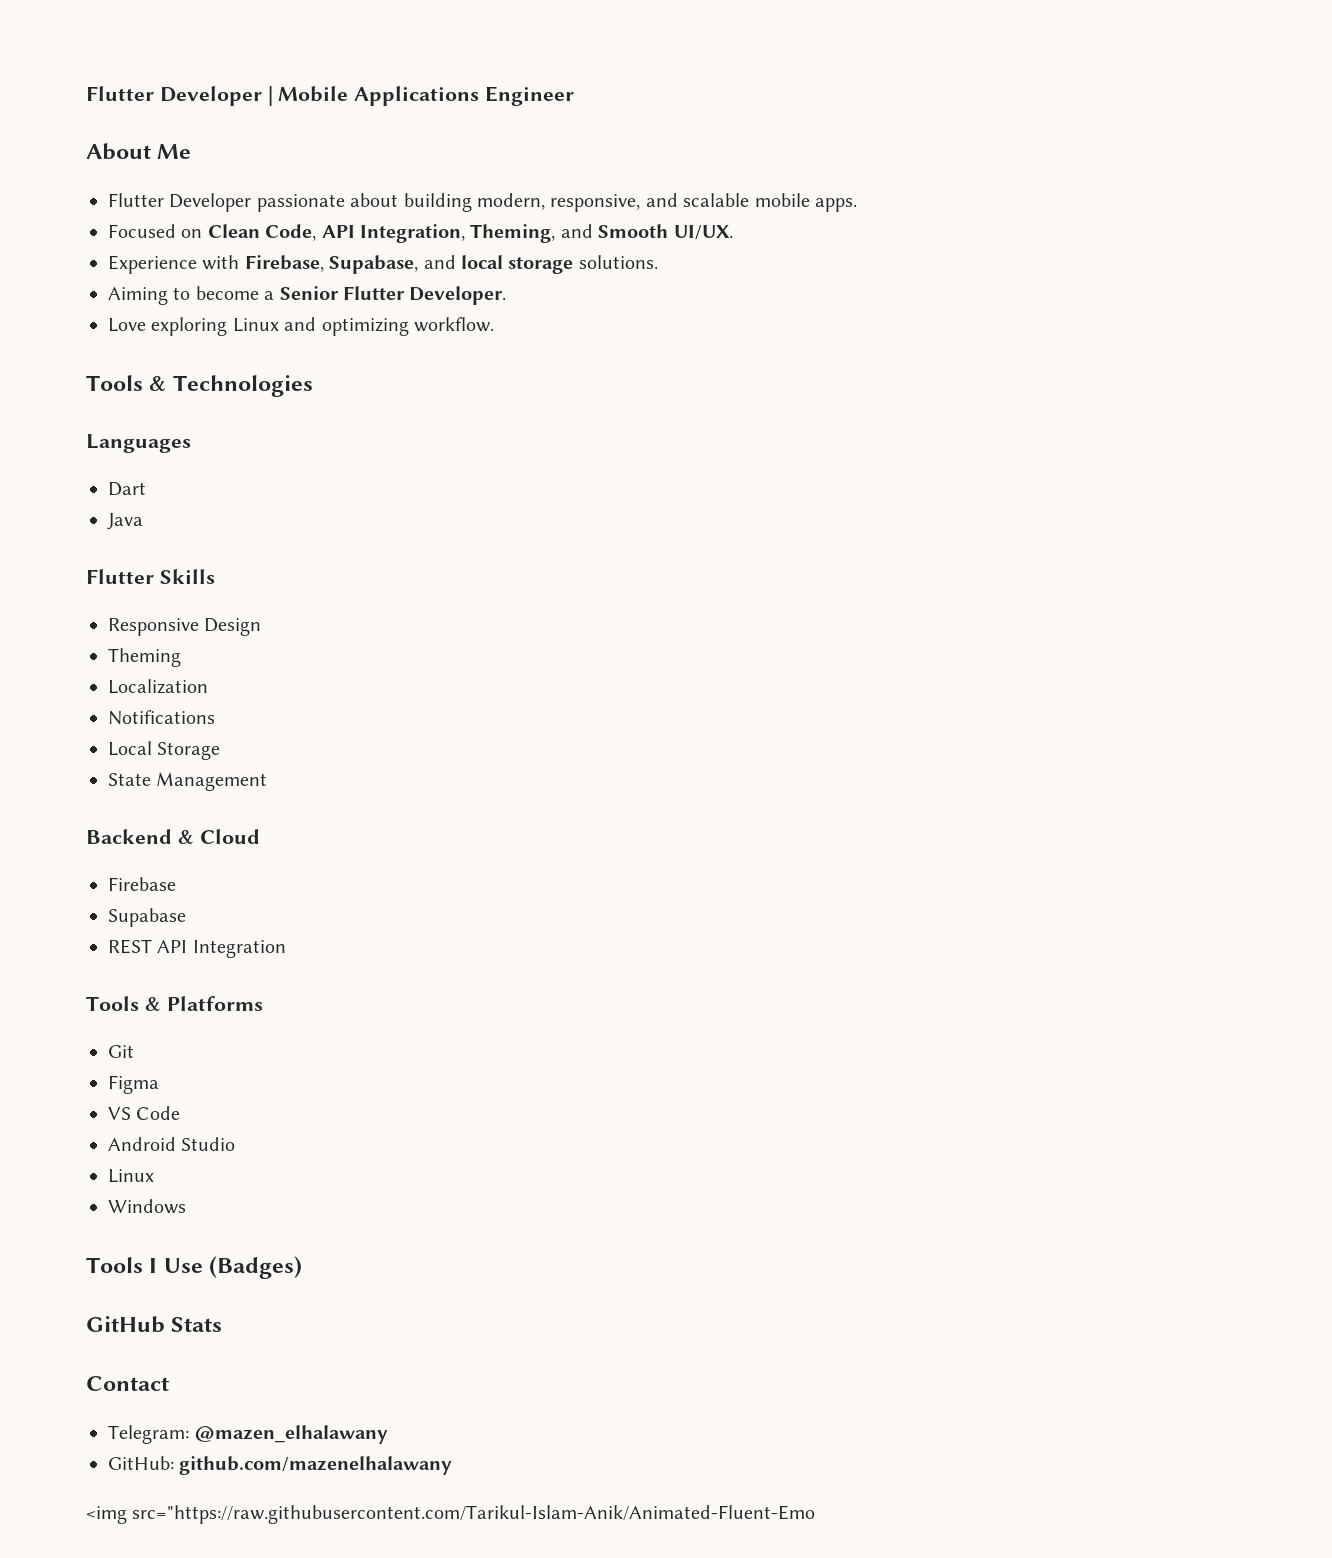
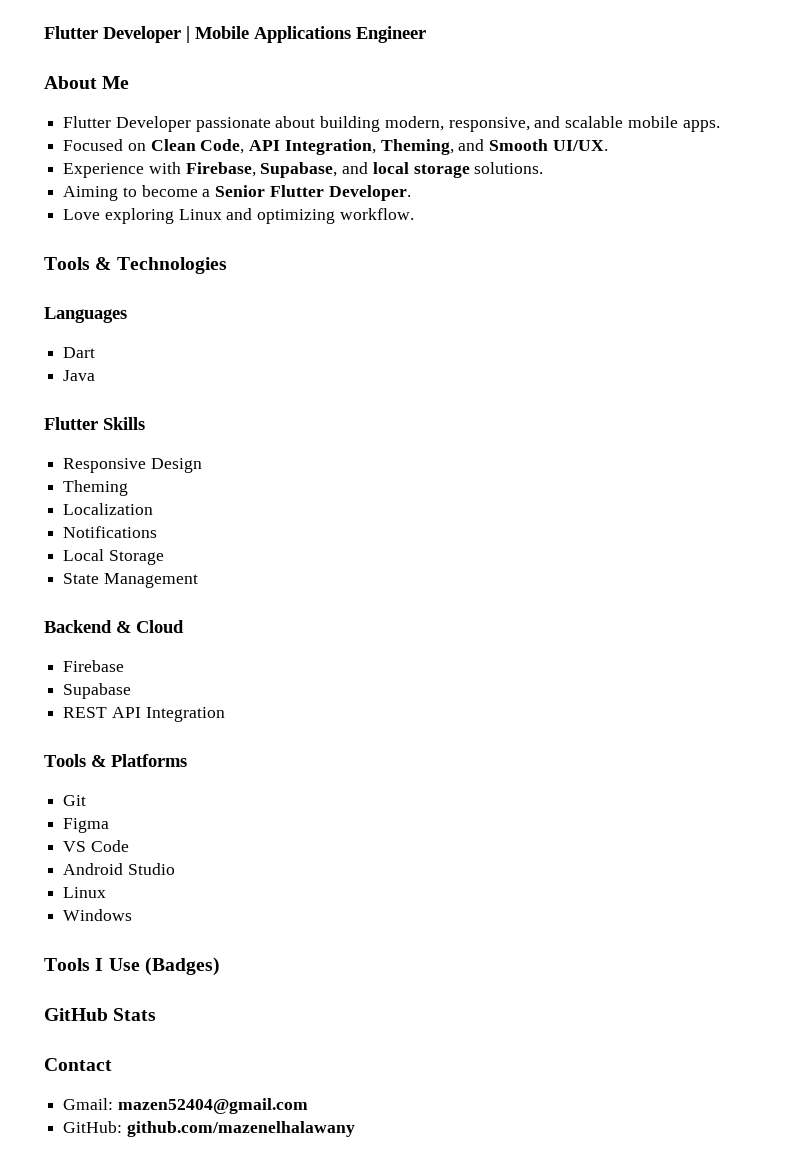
[108,1425,389,1444] Telegram: @mazen_elhalawany -> [63,1098,308,1114] Gmail: mazen52404@gmail.com
[86,1505,816,1524] // <img src="https://raw.githubusercontent.com/Tarikul-Islam-Anik/Animated-Fluent-Emo -> (355, 1129) none

